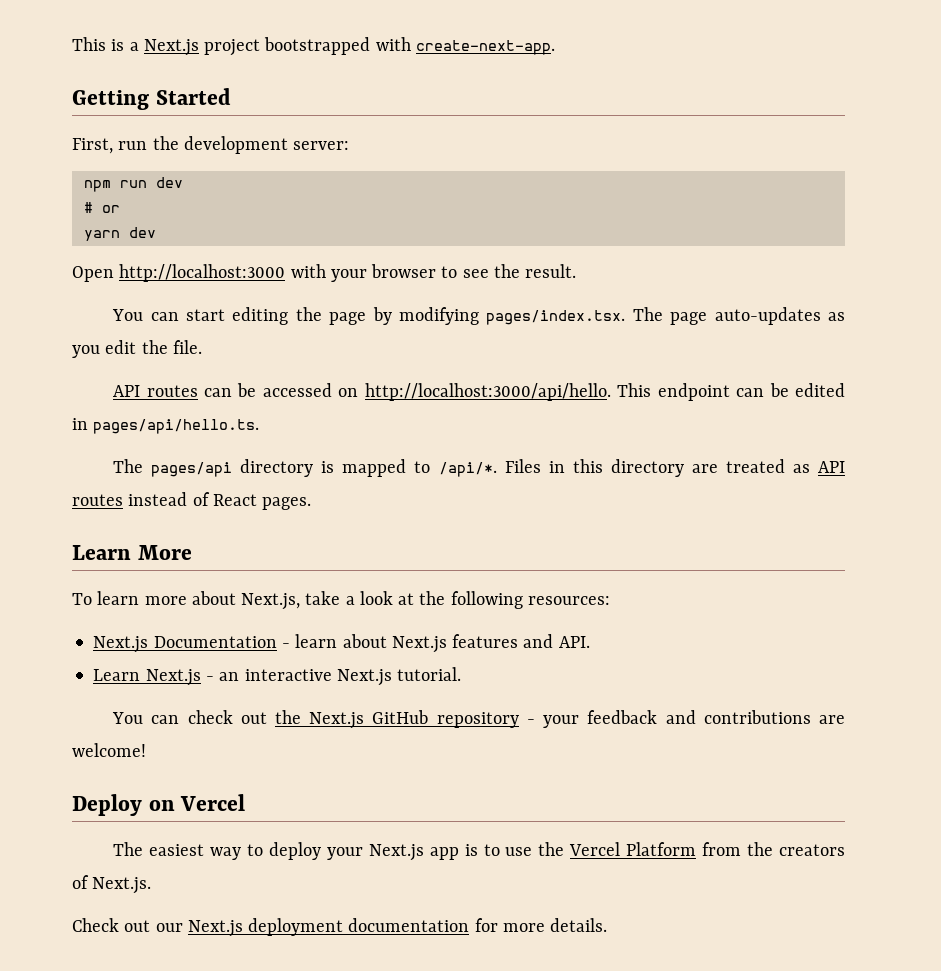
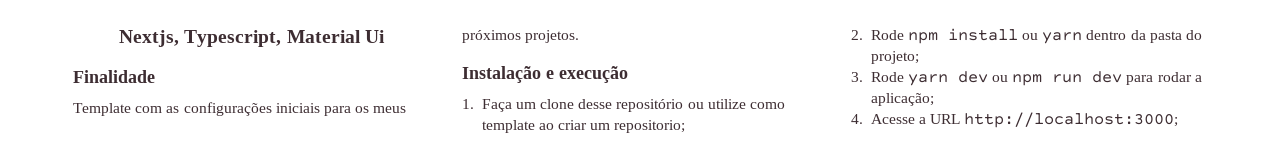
[72,37,555,56] [72,88,231,110] [72,136,350,154] [83,177,183,192] [83,202,120,213] [83,227,156,241] [72,264,577,282] [112,307,845,325] [72,340,202,358] [113,383,846,401] [72,418,260,434] [113,459,845,477] [72,492,312,510] [72,545,192,560] [72,591,610,610] [93,634,590,653] [93,667,462,686] [112,710,845,729] [72,743,146,757] [72,794,246,816] [113,842,845,861] [72,875,152,894] [72,918,608,937] This is a Next.js project bootstrapped with create-next-app. // Getting Started // First, run the development server: // npm run dev // # or // yarn dev // Open http://localhost:3000 with your browser to see the result. // You can start editing the page by modifying pages/index.tsx. The page auto-updates as you edit the file. // API routes can be accessed on http://localhost:3000/api/hello. This endpoint can be edited in pages/api/hello.ts. // The pages/api directory is mapped to /api/*. Files in this directory are treated as API routes instead of React pages. // Learn More // To learn more about Next.js, take a look at the following resources: // Next.js Documentation - learn about Next.js features and API. // Learn Next.js - an interactive Next.js tutorial. // You can check out the Next.js GitHub repository - your feedback and contributions are welcome! // Deploy on Vercel // The easiest way to deploy your Next.js app is to use the Vercel Platform from the creators of Next.js. // Check out our Next.js deployment documentation for more details. -> [119,30,385,47] [73,70,155,83] [73,102,407,116] [462,30,580,43] [462,66,628,83] [462,99,786,112] [481,120,686,133] [851,28,1203,44] [870,51,919,64] [851,71,1202,86] [870,93,934,106] [851,112,1179,128] Nextjs, Typescript, Material Ui // Finalidade // Template com as configurações iniciais para os meus próximos projetos. // Instalação e execução // 1. Faça um clone desse repositório ou utilize como template ao criar um repositorio; // 2. Rode npm install ou yarn dentro da pasta do projeto; // 3. Rode yarn dev ou npm run dev para rodar a aplicação; // 4. Acesse a URL http://localhost:3000;

